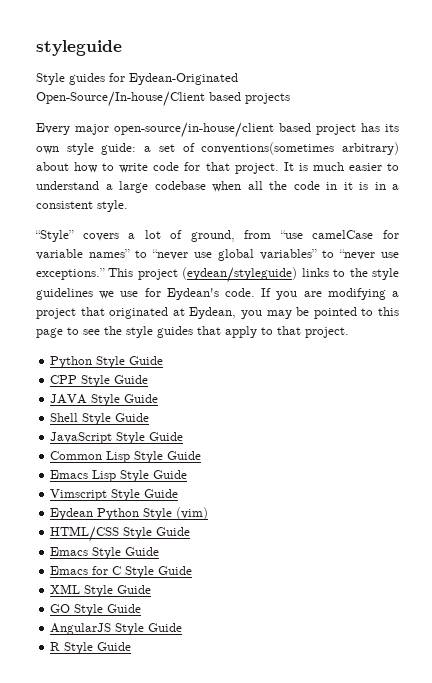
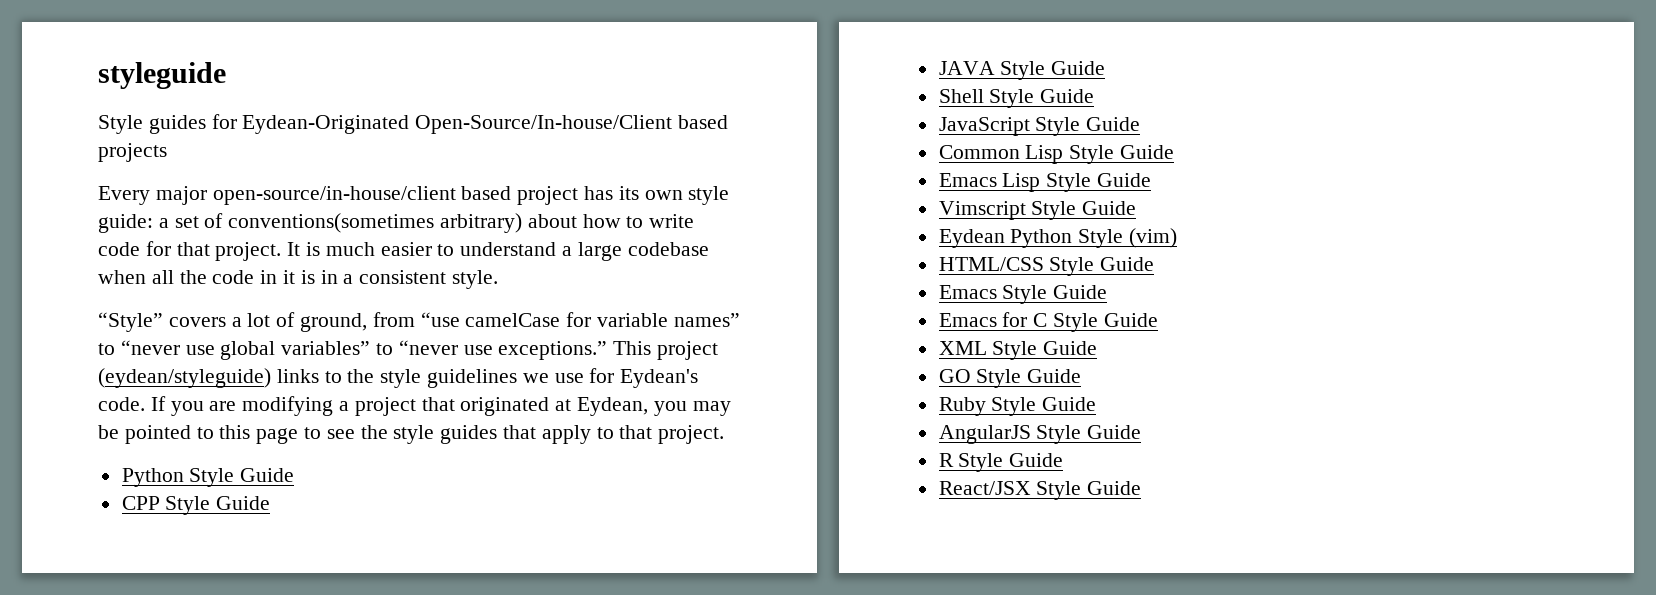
(142, 608) none -> [938,397,1097,416] // Ruby Style Guide
(132, 646) none -> [938,481,1142,500] // React/JSX Style Guide

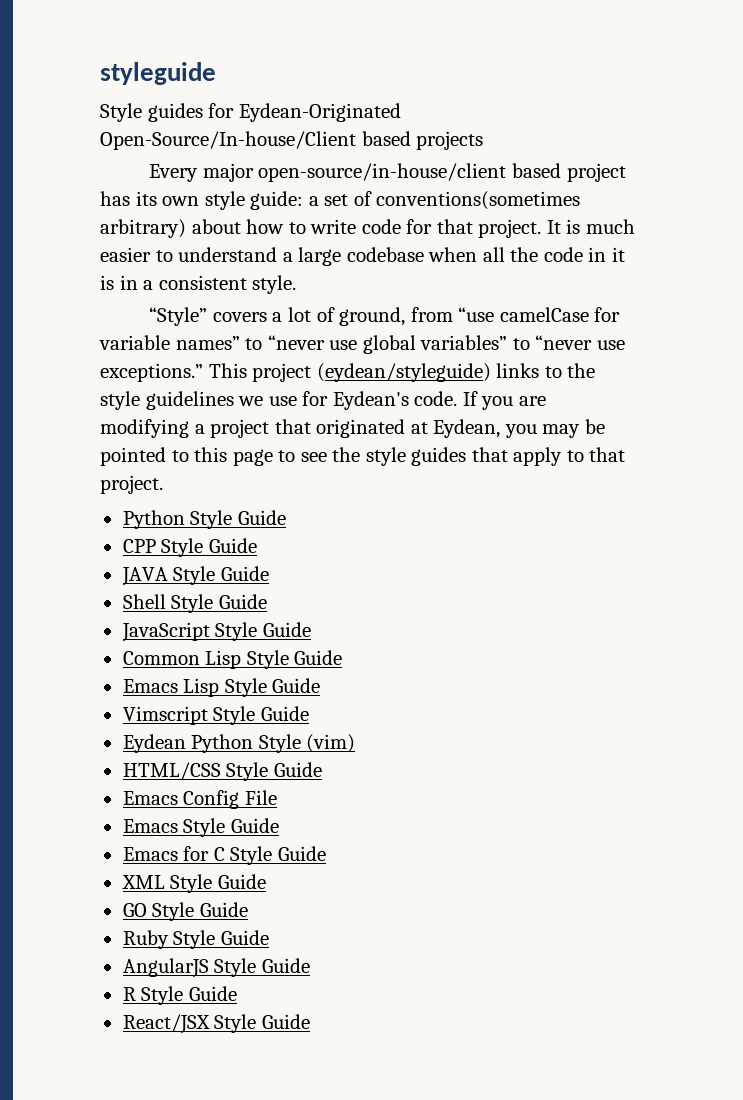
(1155, 264) none -> [122,790,277,809] // Emacs Config File

